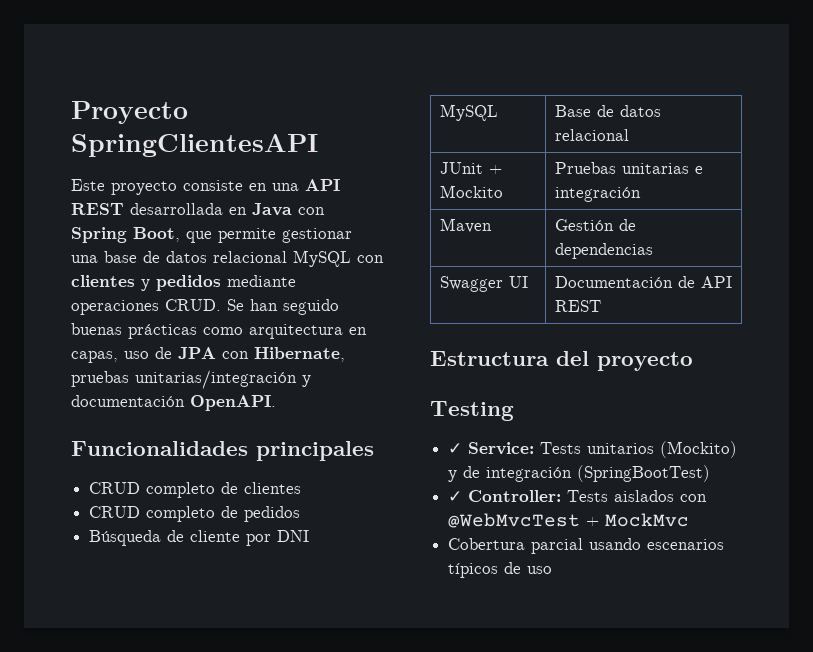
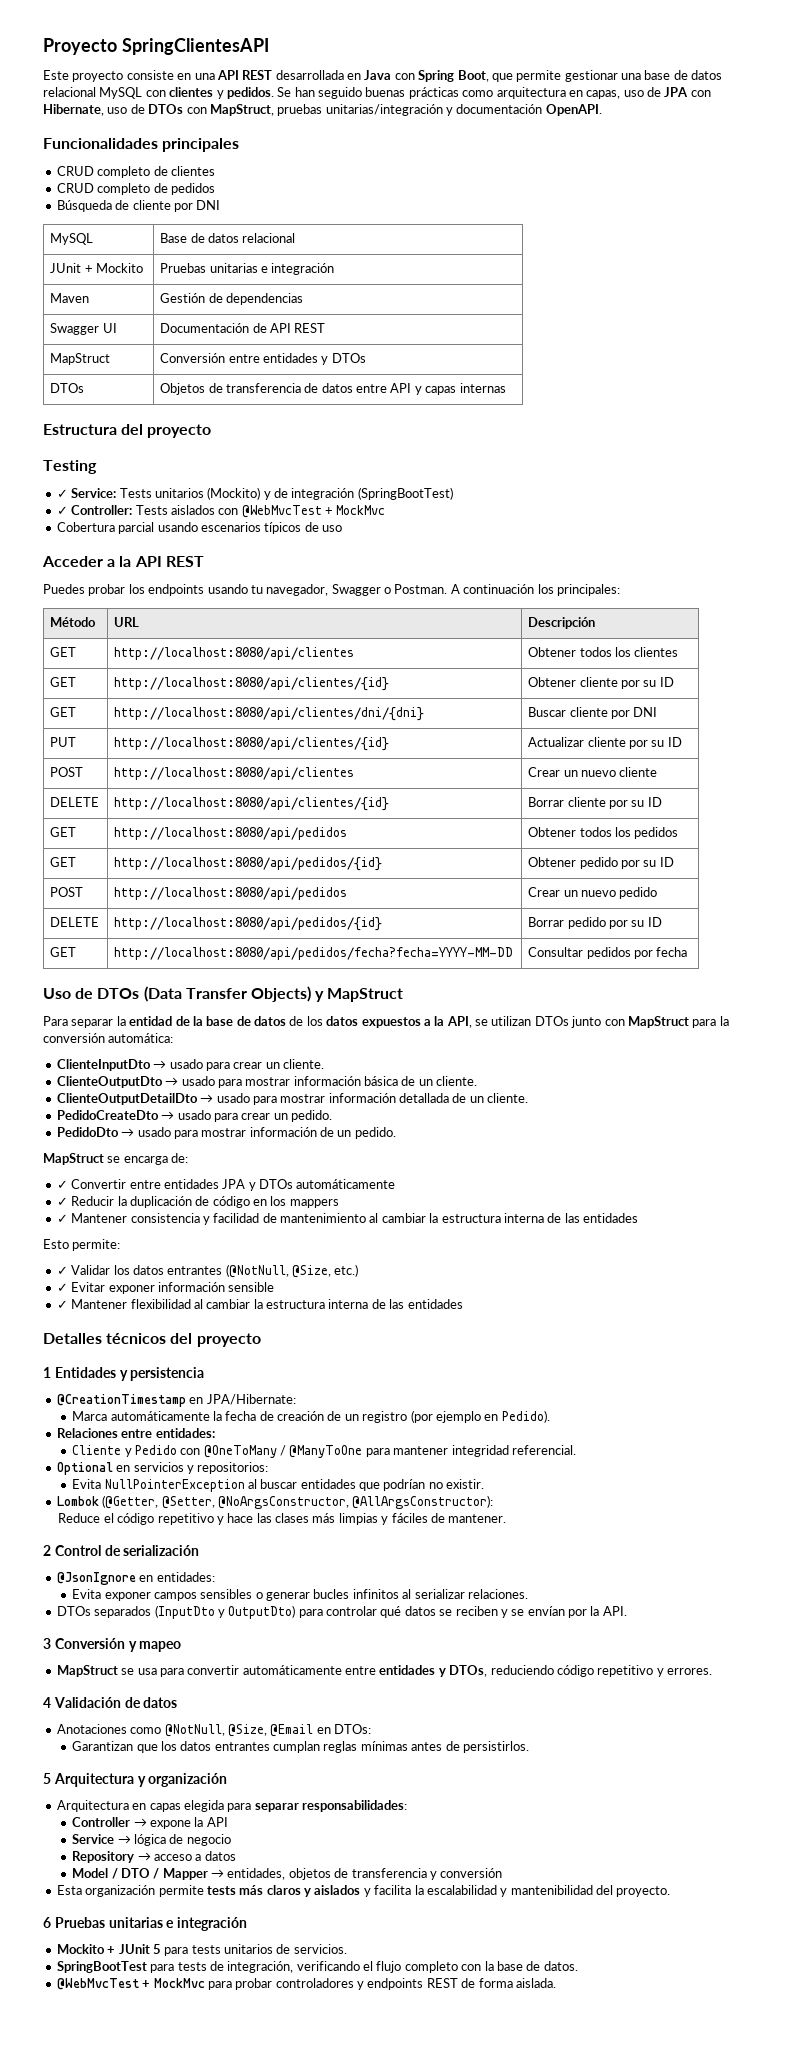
[156,275,296,291] [71,299,221,315] pedidos mediante operaciones CRUD. -> [226,87,274,99] pedidos.
(345, 354) none -> [107,104,274,116] uso de DTOs con MapStruct,
(601, 306) none -> [50,353,111,365] [160,353,366,365] [50,383,85,393] [160,383,506,395] // MapStruct | Conversión entre entidades y DTOs // DTOs | Objetos de transferencia de datos entre API y capas internas
(553, 570) none -> [42,556,204,567] [43,584,620,596] [50,617,97,627] [114,617,140,627] [528,617,596,629] [50,647,77,657] [114,647,355,660] [528,647,679,657] [50,677,77,687] [114,677,390,691] [528,677,674,689] [50,707,77,717] [114,707,425,721] [528,707,658,719] [50,737,77,747] [114,737,390,751] [528,737,682,749] [50,767,84,777] [114,767,355,780] [528,767,658,777] [50,797,100,807] [114,797,390,811] [528,797,662,809] [50,827,77,837] [114,827,348,840] [528,827,679,839] [50,857,77,867] [114,857,383,871] [528,857,674,869] [50,887,84,897] [114,887,348,900] [528,887,658,899] [50,917,100,927] [114,917,383,931] [528,917,662,929] [50,947,77,957] [114,947,514,960] [528,947,688,959] [43,986,404,1002] [43,1016,729,1028] [43,1033,174,1043] [56,1059,324,1071] [56,1076,478,1088] [56,1093,529,1105] [56,1110,332,1122] [56,1127,396,1139] [43,1153,189,1165] [56,1179,396,1191] [56,1196,339,1208] [56,1213,638,1225] [43,1239,121,1251] [56,1264,359,1278] [56,1282,275,1294] [56,1299,463,1309] [43,1333,261,1347] [43,1367,205,1381] [56,1394,296,1407] [72,1410,550,1423] [56,1428,215,1438] [72,1445,576,1458] [56,1462,269,1475] [72,1479,485,1492] [56,1495,494,1509] [58,1513,507,1525] [43,1545,200,1556] [56,1572,215,1585] [72,1589,528,1601] [56,1605,627,1619] [43,1638,182,1652] [56,1665,712,1677] [43,1697,178,1708] [56,1724,371,1737] [72,1741,529,1753] [43,1773,228,1787] [56,1800,407,1812] [72,1817,228,1829] [72,1834,231,1846] [72,1851,236,1863] [72,1868,503,1880] [56,1885,671,1897] [43,1917,248,1931] [56,1944,347,1956] [56,1961,578,1973] [56,1978,556,1990] // Acceder a la API REST // Puedes probar los endpoints usando tu navegador, Swagger o Postman. A continuación los principales: // Método | URL | Descripción // GET | http://localhost:8080/api/clientes | Obtener todos los clientes // GET | http://localhost:8080/api/clientes/{id} | Obtener cliente por su ID // GET | http://localhost:8080/api/clientes/dni/{dni} | Buscar cliente por DNI // PUT | http://localhost:8080/api/clientes/{id} | Actualizar cliente por su ID // POST | http://localhost:8080/api/clientes | Crear un nuevo cliente // DELETE | http://localhost:8080/api/clientes/{id} | Borrar cliente por su ID // GET | http://localhost:8080/api/pedidos | Obtener todos los pedidos // GET | http://localhost:8080/api/pedidos/{id} | Obtener pedido por su ID // POST | http://localhost:8080/api/pedidos | Crear un nuevo pedido // DELETE | http://localhost:8080/api/pedidos/{id} | Borrar pedido por su ID // GET | http://localhost:8080/api/pedidos/fecha?fecha=YYYY-MM-DD | Consultar pedidos por fecha // Uso de DTOs (Data Transfer Objects) y MapStruct // Para separar la entidad de la base de datos de los datos expuestos a la API, se utilizan DTOs junto con MapStruct para la conversión automática: // ClienteInputDto → usado para crear un cliente. // ClienteOutputDto → usado para mostrar información básica de un cliente. // ClienteOutputDetailDto → usado para mostrar información detallada de un cliente. // PedidoCreateDto → usado para crear un pedido. // PedidoDto → usado para mostrar información de un pedido. // MapStruct se encarga de: // ✓ Convertir entre entidades JPA y DTOs automáticamente // ✓ Reducir la duplicación de código en los mappers // ✓ Mantener consistencia y facilidad de mantenimiento al cambiar la estructura interna de las entidades // Esto permite: // ✓ Validar los datos entrantes (@NotNull, @Size, etc.) // ✓ Evitar exponer información sensible // ✓ Mantener flexibilidad al cambiar la estructura interna de las entidades // Detalles técnicos del proyecto // 1 Entidades y persistencia // @CreationTimestamp en JPA/Hibernate: // Marca automáticamente la fecha de creación de un registro (por ejemplo en Pedido). // Relaciones entre entidades: // Cliente y Pedido con @OneToMany / @ManyToOne para mantener integridad referencial. // Optional en servicios y repositorios: // Evita NullPointerException al buscar entidades que podrían no existir. // Lombok (@Getter, @Setter, @NoArgsConstructor, @AllArgsConstructor): // Reduce el código repetitivo y hace las clases más limpias y fáciles de mantener. // 2 Control de serialización // @JsonIgnore en entidades: // Evita exponer campos sensibles o generar bucles infinitos al serializar relaciones. // DTOs separados (InputDto y OutputDto) para controlar qué datos se reciben y se envían por la API. // 3 Conversión y mapeo // MapStruct se usa para convertir automáticamente entre entidades y DTOs, reduciendo código repetitivo y errores. // 4 Validación de datos // Anotaciones como @NotNull, @Size, @Email en DTOs: // Garantizan que los datos entrantes cumplan reglas mínimas antes de persistirlos. // 5 Arquitectura y organización // Arquitectura en capas elegida para separar responsabilidades: // Controller → expone la API // Service → lógica de negocio // Repository → acceso a datos // Model / DTO / Mapper → entidades, objetos de transferencia y conversión // Esta organización permite tests más claros y aislados y facilita la escalabilidad y mantenibilidad del proyecto. // 6 Pruebas unitarias e integración // Mockito + JUnit 5 para tests unitarios de servicios. // SpringBootTest para tests de integración, verificando el flujo completo con la base de datos. // @WebMvcTest + MockMvc para probar controladores y endpoints REST de forma aislada.

